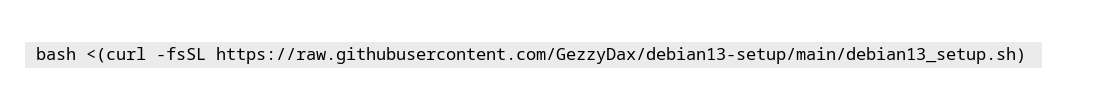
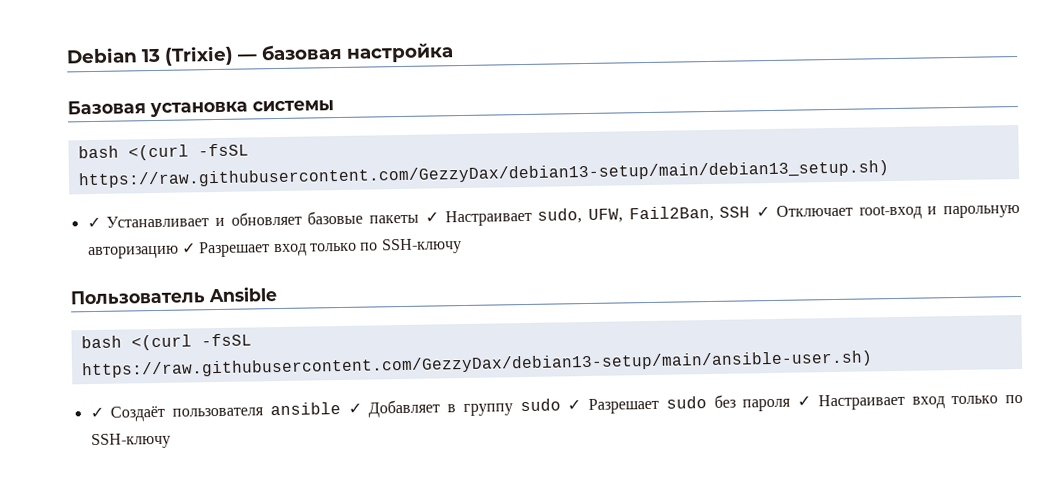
[35,47,1026,64] bash <(curl -fsSL https://raw.githubusercontent.com/GezzyDax/debian13-setup/main/debian13_setup.sh) -> [66,43,454,66] [67,100,334,118] [77,143,249,161] [77,160,890,189] [86,204,1020,229] [87,238,462,260] [70,286,277,305] [80,333,252,351] [80,350,873,379] [89,393,1023,422] [90,432,171,450] Debian 13 (Trixie) — базовая настройка // Базовая установка системы // bash <(curl -fsSL https://raw.githubusercontent.com/GezzyDax/debian13-setup/main/debian13_setup.sh) // ✓ Устанавливает и обновляет базовые пакеты ✓ Настраивает sudo, UFW, Fail2Ban, SSH ✓ Отключает root-вход и парольную авторизацию ✓ Разрешает вход только по SSH-ключу // Пользователь Ansible // bash <(curl -fsSL https://raw.githubusercontent.com/GezzyDax/debian13-setup/main/ansible-user.sh) // ✓ Создаёт пользователя ansible ✓ Добавляет в группу sudo ✓ Разрешает sudo без пароля ✓ Настраивает вход только по SSH-ключу

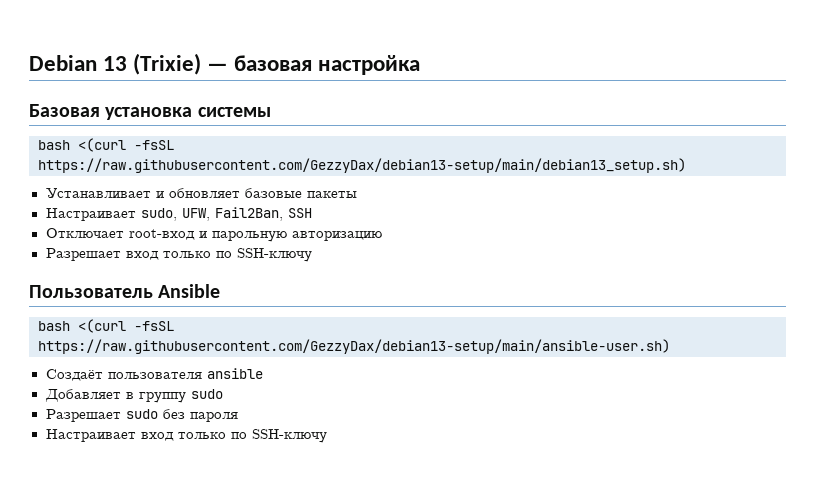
[86,216,101,229] ✓ -> (686, 165) none
[424,211,439,223] ✓ -> (357, 194) //
[756,206,771,218] ✓ -> (312, 213) //
[181,242,196,254] ✓ -> (382, 236) //
[89,406,104,419] ✓ -> (670, 346) none
[347,402,362,414] ✓ -> (263, 373) //
[567,399,582,411] ✓ -> (223, 394) //
[797,395,812,407] ✓ -> (238, 417) //

